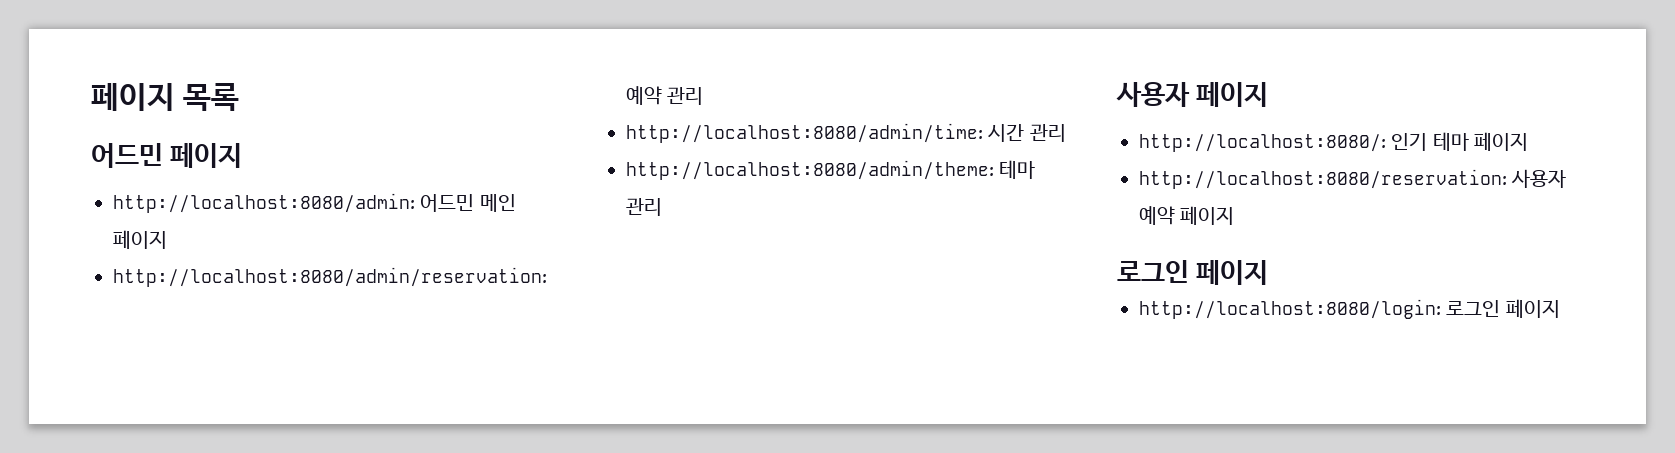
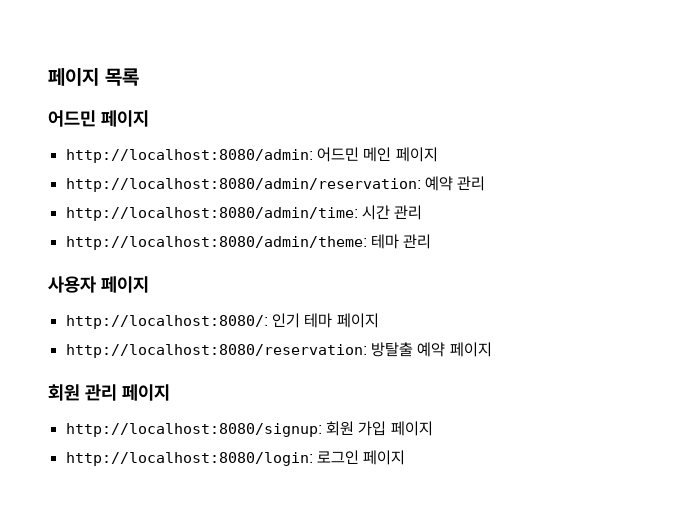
[1511,169,1567,188] 사용자 -> [370,342,413,357] 방탈출
[1117,260,1189,283] 로그인 -> [48,384,170,401] [65,421,387,437] 회원 관리 페이지 // http://localhost:8080/signup: 회원 가입

